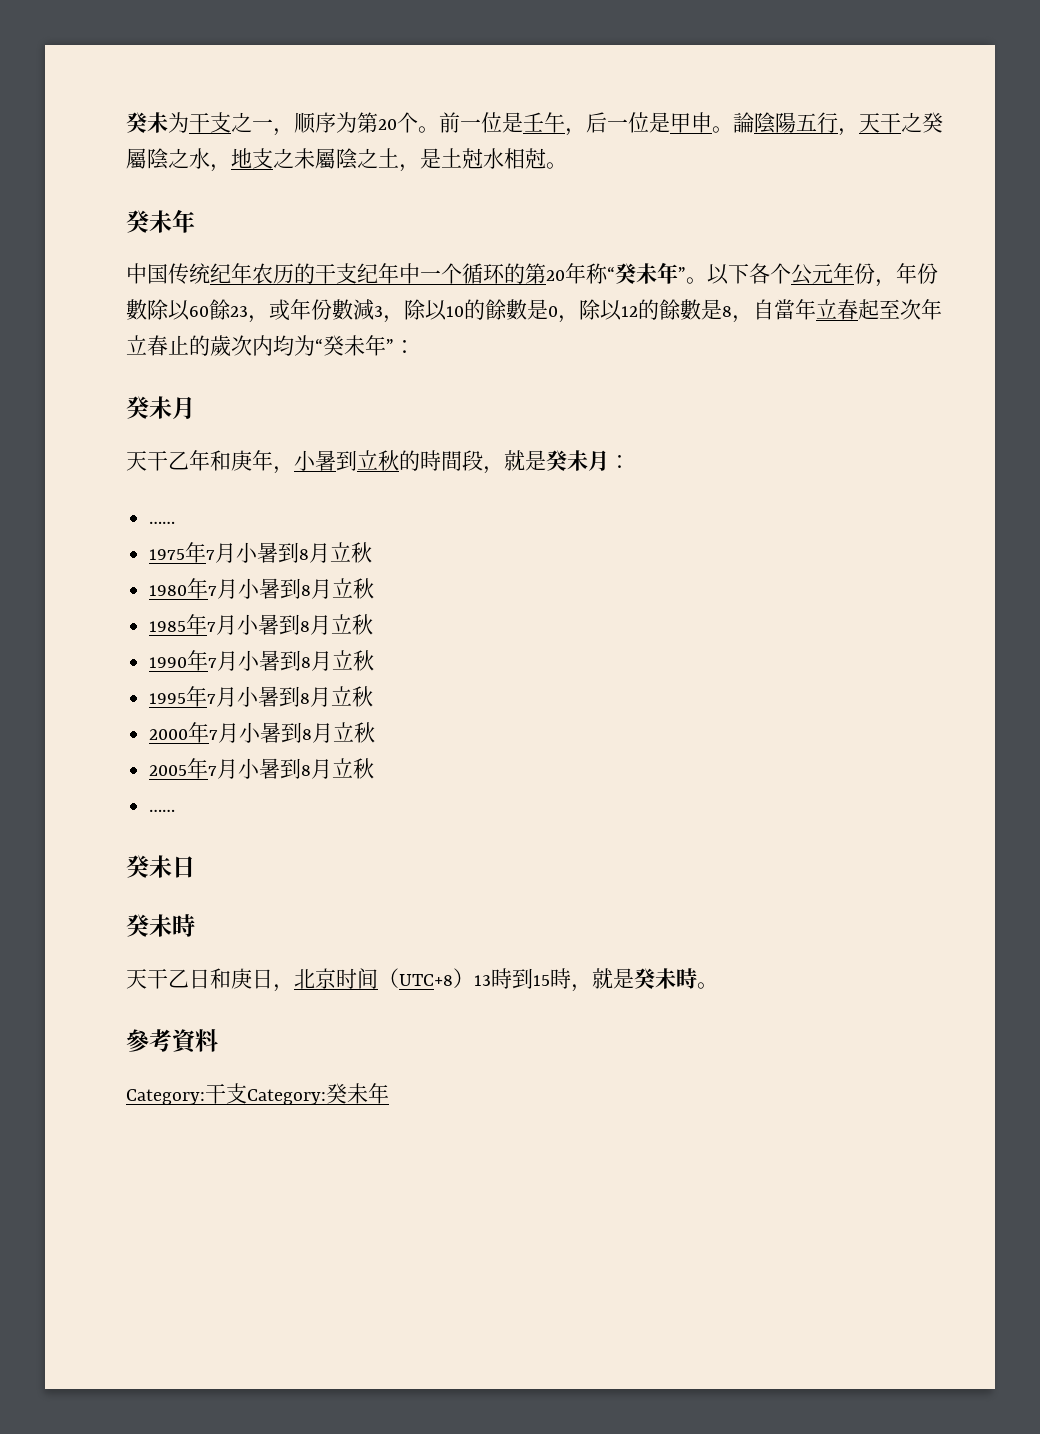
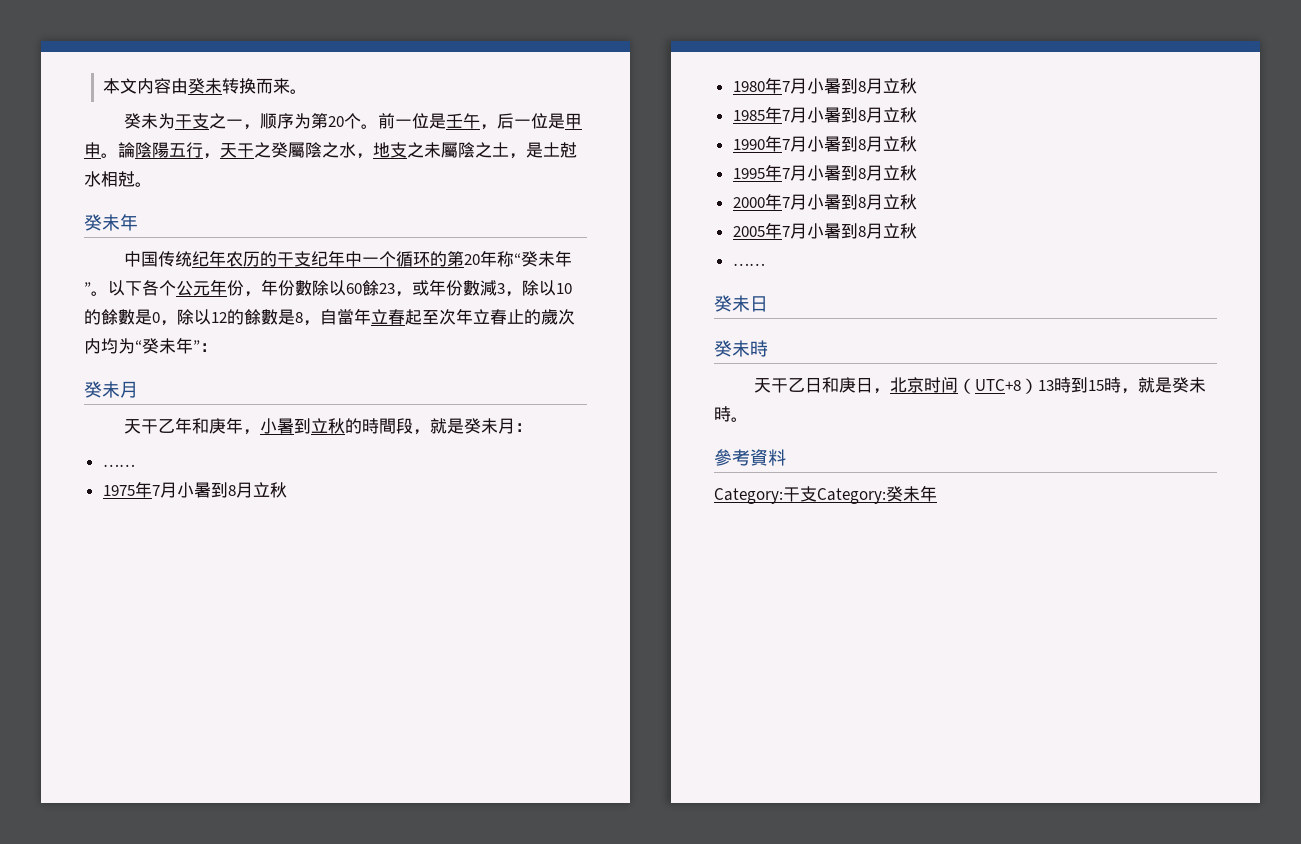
(126, 122) none -> [103,78,308,94] 本文内容由癸未转换而来。 //

